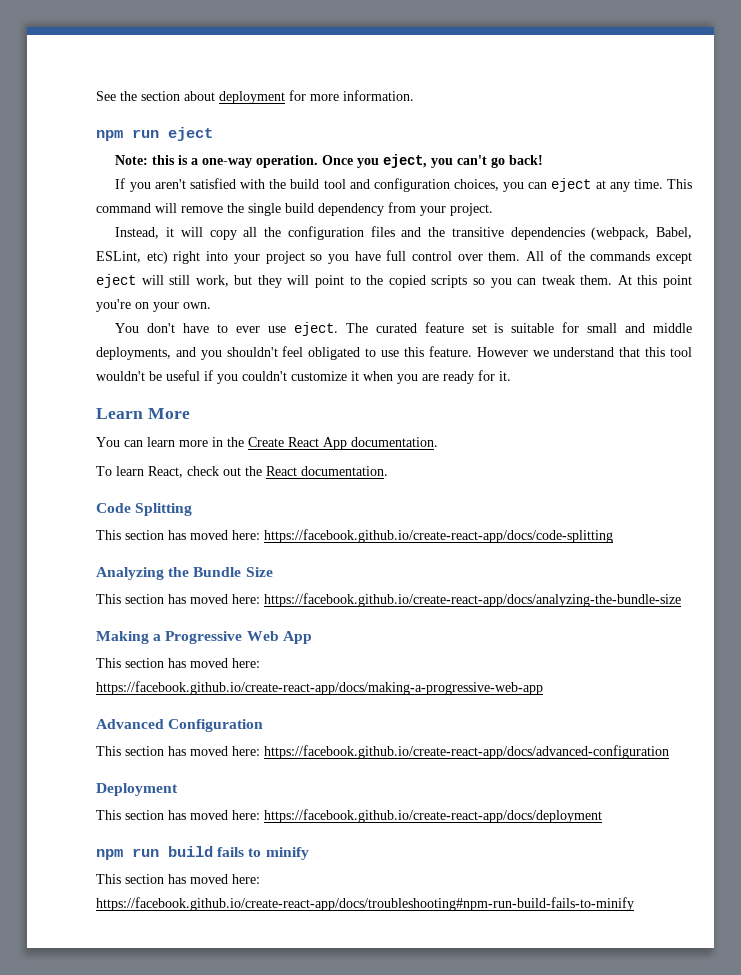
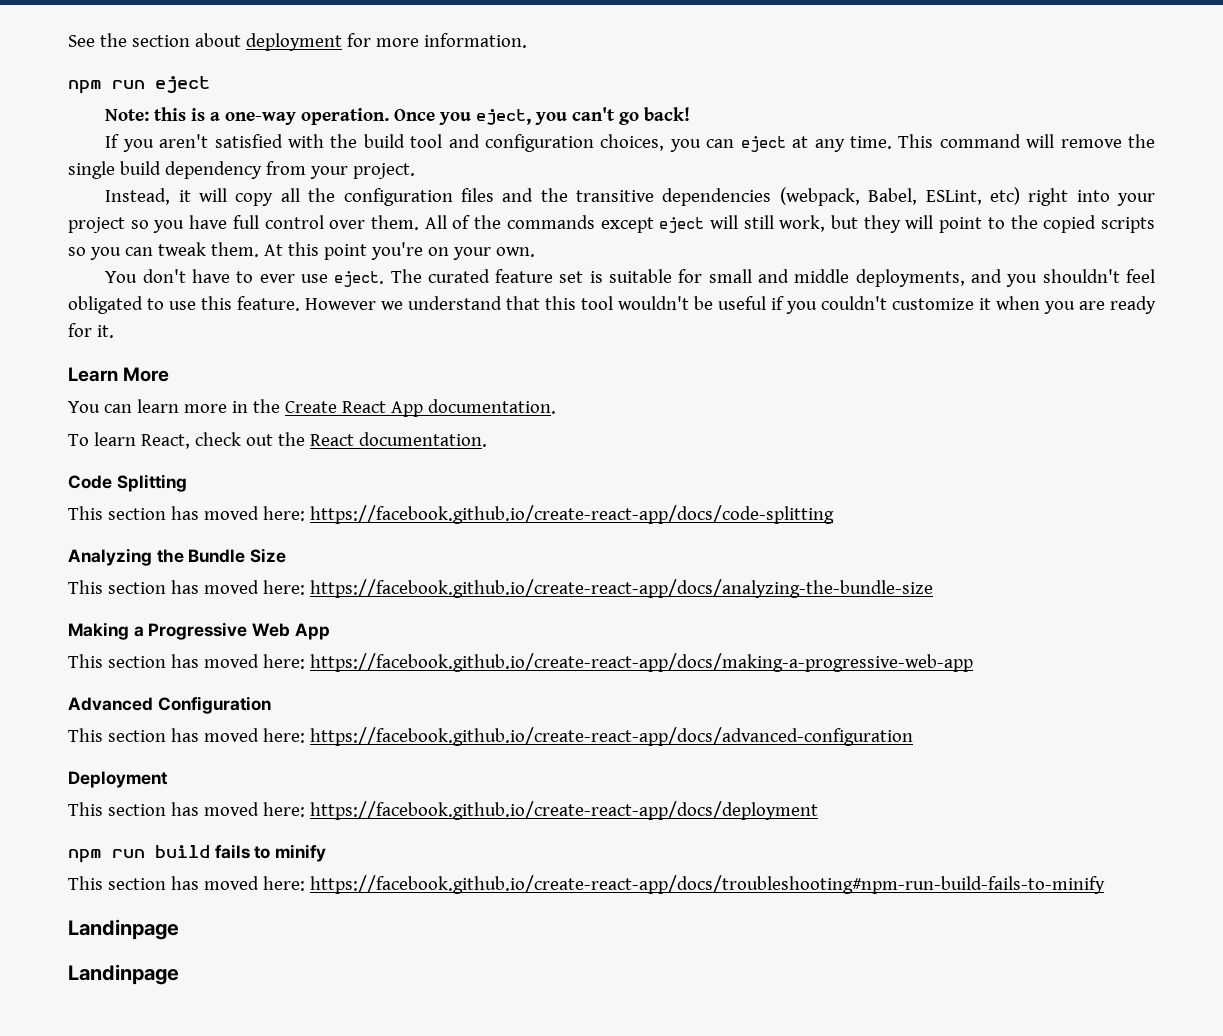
(634, 904) none -> [68,919,179,940] [68,964,179,985] // Landinpage // Landinpage

